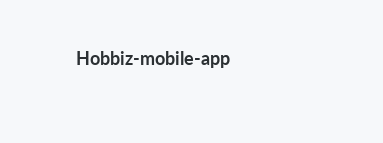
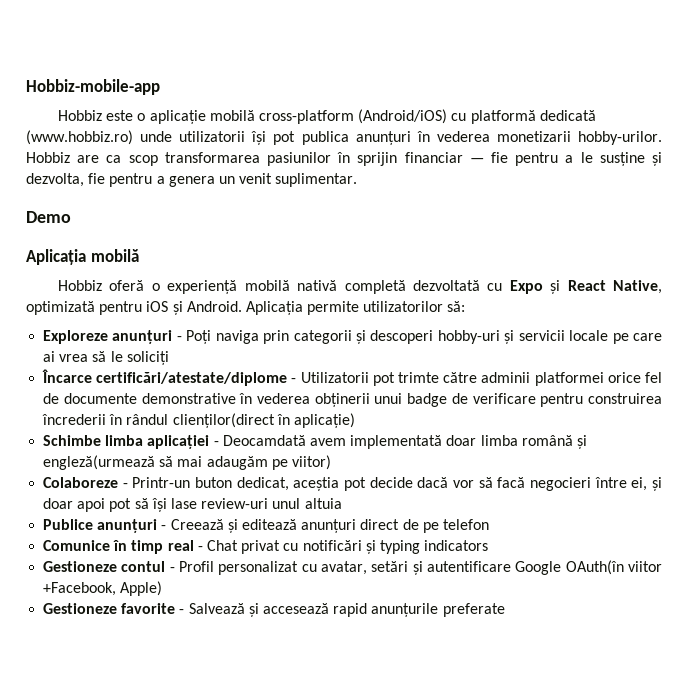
(230, 59) none -> [58,109,596,124] [26,130,663,145] [26,152,663,166] [26,173,358,187] [26,211,71,223] [26,249,139,265] [58,280,662,294] [26,301,466,315] [43,330,662,344] [43,351,169,365] [42,369,662,386] [43,393,663,407] [42,413,355,428] [43,435,587,449] [43,455,331,470] [43,477,663,491] [43,498,342,512] [43,519,489,533] [43,540,489,554] [43,560,662,575] [43,581,163,596] [43,603,505,617] // Hobbiz este o aplicație mobilă cross-platform (Android/iOS) cu platformă dedicată (www.hobbiz.ro) unde utilizatorii își pot publica anunțuri în vederea monetizarii hobby‑urilor. Hobbiz are ca scop transformarea pasiunilor în sprijin financiar — fie pentru a le susține și dezvolta, fie pentru a genera un venit suplimentar. // Demo // Aplicația mobilă // Hobbiz oferă o experiență mobilă nativă completă dezvoltată cu Expo și React Native, optimizată pentru iOS și Android. Aplicația permite utilizatorilor să: // Exploreze anunțuri - Poți naviga prin categorii și descoperi hobby-uri și servicii locale pe care ai vrea să le soliciți // Încarce certificări/atestate/diplome - Utilizatorii pot trimte către adminii platformei orice fel de documente demonstrative în vederea obținerii unui badge de verificare pentru construirea încrederii în rândul clienților(direct în aplicație) // Schimbe limba aplicației - Deocamdată avem implementată doar limba română și engleză(urmează să mai adaugăm pe viitor) // Colaboreze - Printr-un buton dedicat, aceștia pot decide dacă vor să facă negocieri între ei, și doar apoi pot să își lase review-uri unul altuia // Publice anunțuri - Creează și editează anunțuri direct de pe telefon // Comunice în timp real - Chat privat cu notificări și typing indicators // Gestioneze contul - Profil personalizat cu avatar, setări și autentificare Google OAuth(în viitor +Facebook, Apple) // Gestioneze favorite - Salvează și accesează rapid anunțurile preferate

